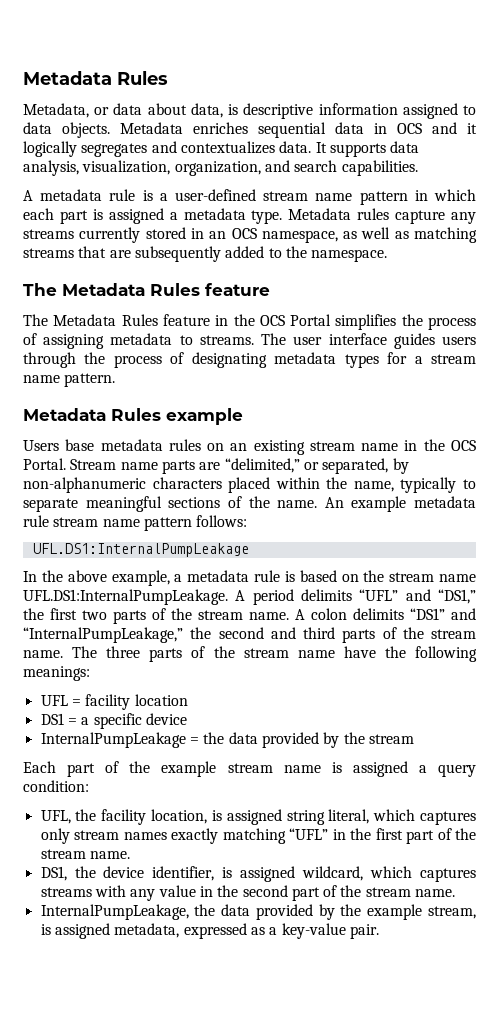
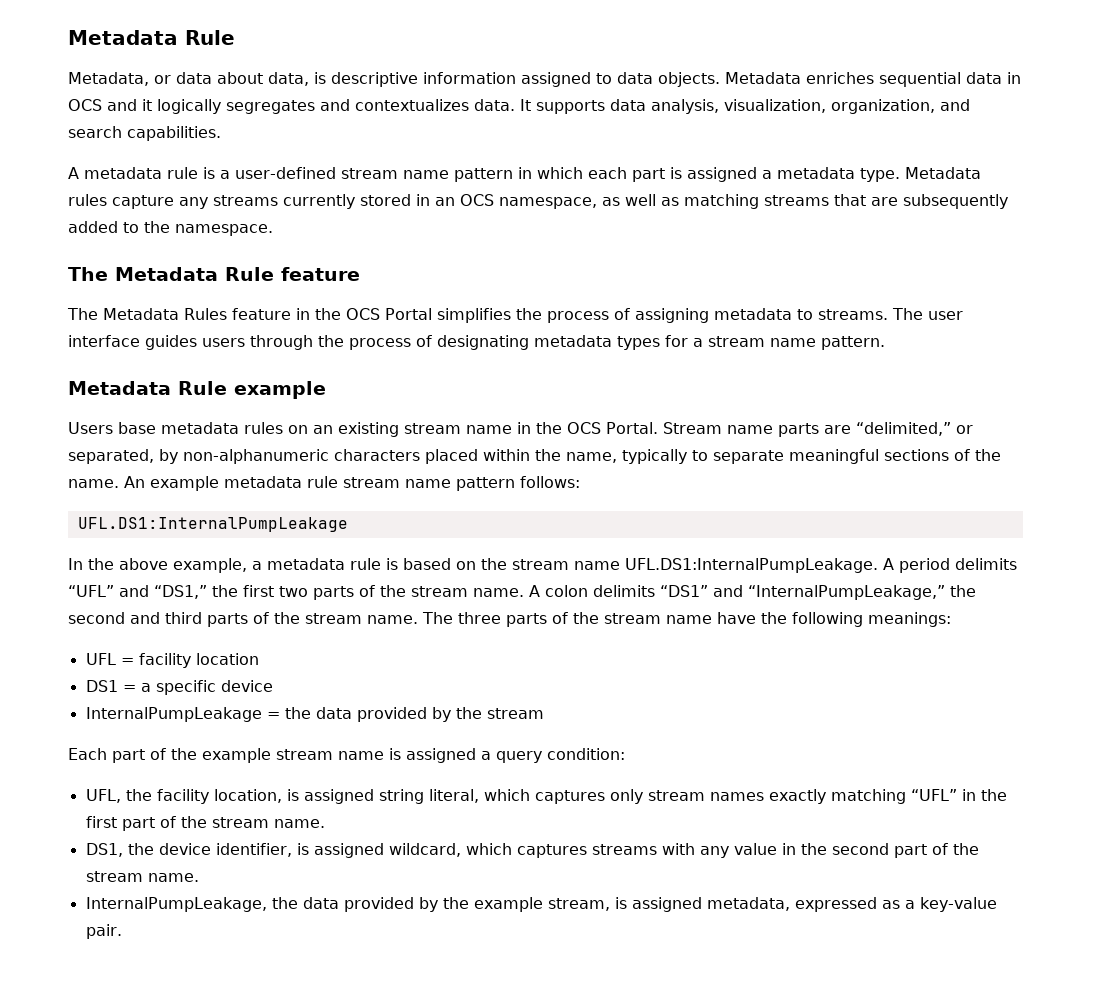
[23,71,168,85] Metadata Rules -> [68,30,235,45] Metadata Rule
[150,283,200,296] Rules -> [225,267,274,281] Rule
[111,408,161,421] Rules -> [178,381,227,395] Rule

